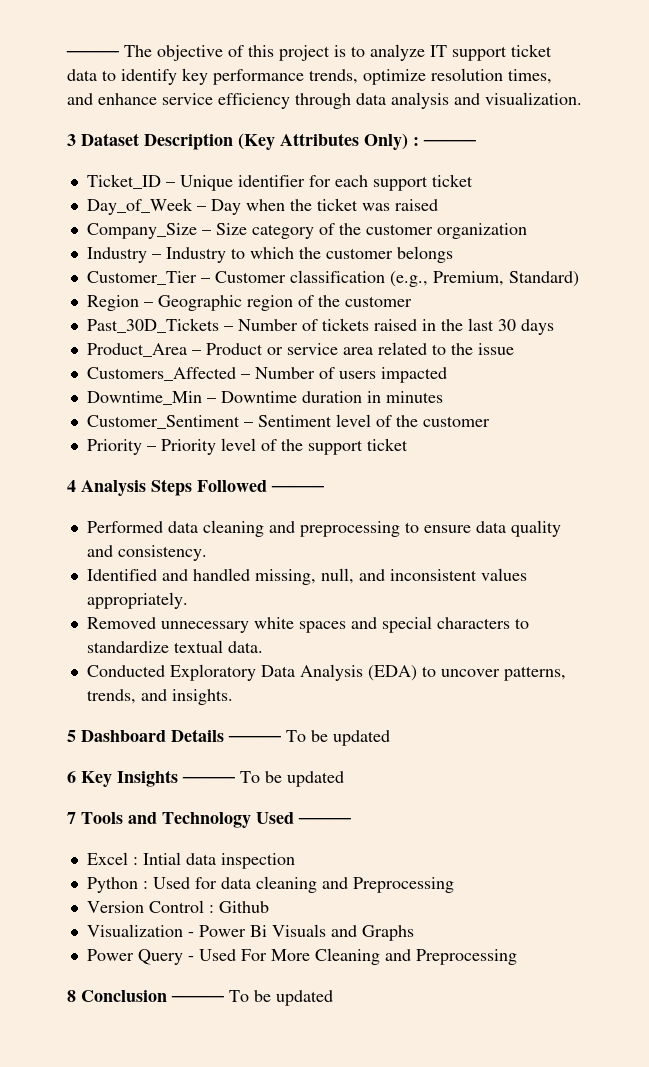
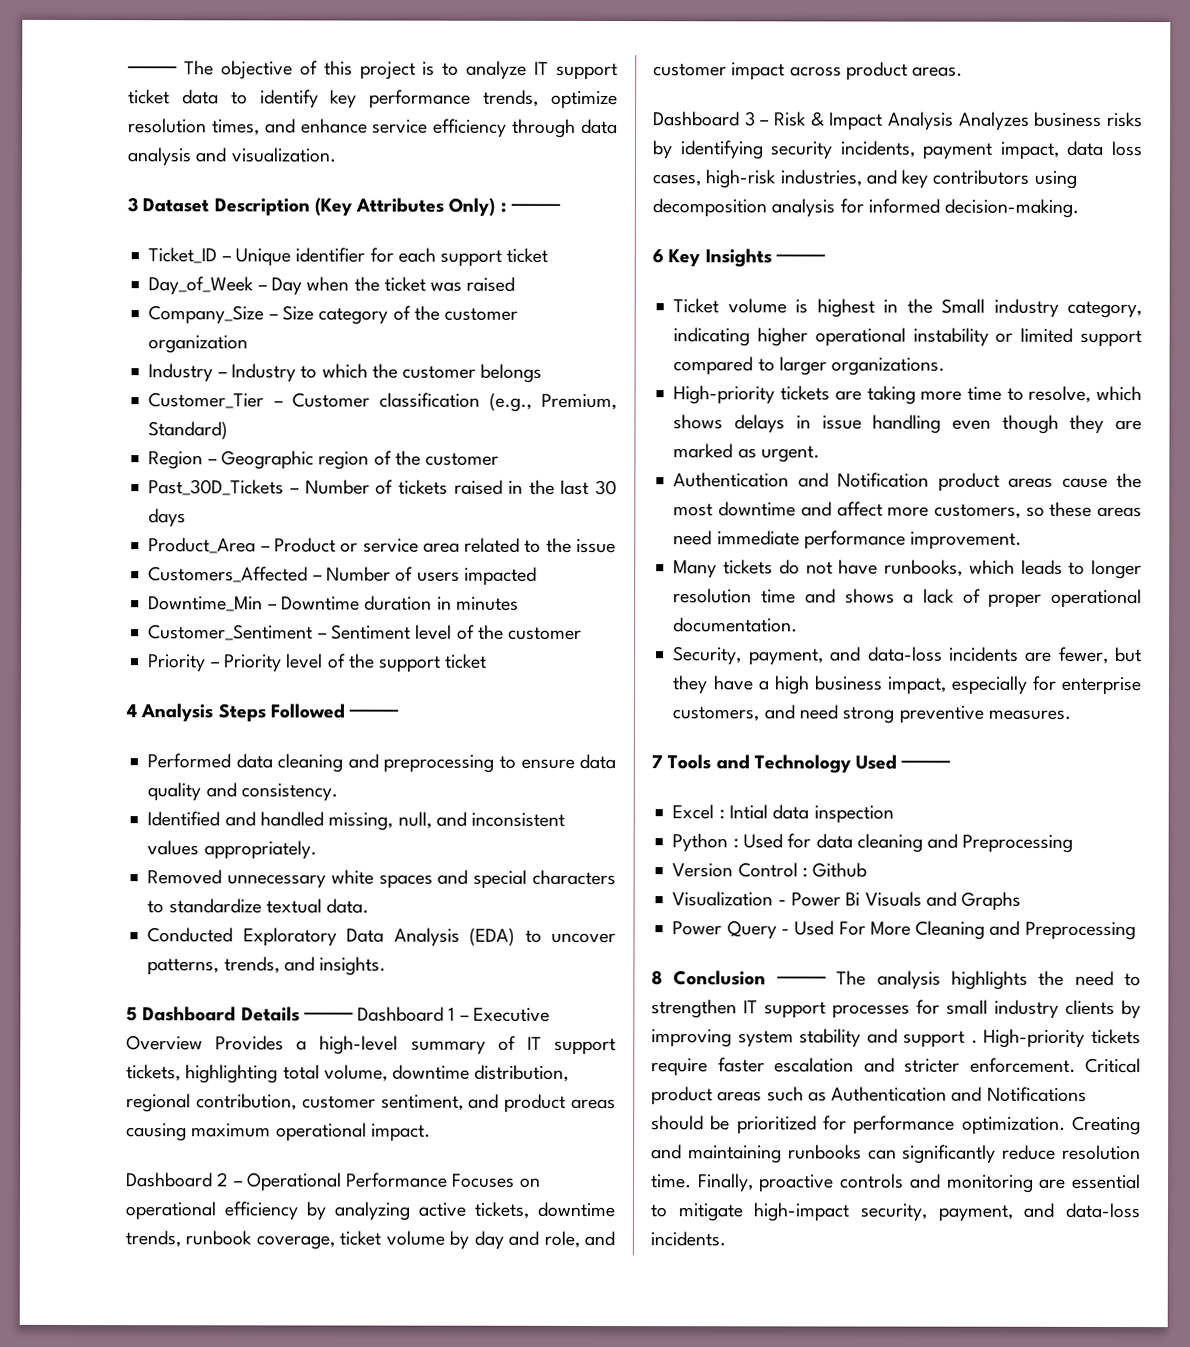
[286,730,390,746] [67,770,344,787] To be updated // 6 Key Insights ──── To be updated -> [357,1006,550,1022] [126,1035,617,1056] [126,1064,570,1084] [126,1093,616,1113] [126,1122,431,1142] [126,1172,541,1192] [125,1201,615,1221] [125,1230,615,1250] [653,61,964,81] [653,111,1143,131] [652,140,1143,160] [652,169,1077,189] [652,198,1080,218] [652,248,826,268] [673,298,1142,319] [673,327,1142,348] [673,356,946,376] [673,385,1142,405] [673,414,1142,434] [673,443,820,463] [673,472,1142,492] [673,501,1142,519] [673,530,1023,550] [673,559,1142,580] [673,588,1142,609] [673,617,799,633] [673,646,1142,666] [672,675,1141,696] [672,704,1071,724] Dashboard 1 – Executive Overview Provides a high-level summary of IT support tickets, highlighting total volume, downtime distribution, regional contribution, customer sentiment, and product areas causing maximum operational impact. // Dashboard 2 – Operational Performance Focuses on operational efficiency by analyzing active tickets, downtime trends, runbook coverage, ticket volume by day and role, and customer impact across product areas. // Dashboard 3 – Risk & Impact Analysis Analyzes business risks by identifying security incidents, payment impact, data loss cases, high-risk industries, and key contributors using decomposition analysis for informed decision-making. // 6 Key Insights ──── // Ticket volume is highest in the Small industry category, indicating higher operational instability or limited support compared to larger organizations. // High-priority tickets are taking more time to resolve, which shows delays in issue handling even though they are marked as urgent. // Authentication and Notification product areas cause the most downtime and affect more customers, so these areas need immediate performance improvement. // Many tickets do not have runbooks, which leads to longer resolution time and shows a lack of proper operational documentation. // Security, payment, and data-loss incidents are fewer, but they have a high business impact, especially for enterprise customers, and need strong preventive measures.
[229,990,333,1006] To be updated -> [836,970,1141,990] [651,999,1141,1020] [651,1028,1141,1048] [651,1057,1141,1077] [651,1086,1087,1106] [651,1115,1141,1136] [651,1144,1141,1164] [651,1173,1141,1193] [650,1202,1140,1222] [650,1231,726,1247] The analysis highlights the need to strengthen IT support processes for small industry clients by improving system stability and support . High-priority tickets require faster escalation and stricter enforcement. Critical product areas such as Authentication and Notifications should be prioritized for performance optimization. Creating and maintaining runbooks can significantly reduce resolution time. Finally, proactive controls and monitoring are essential to mitigate high-impact security, payment, and data-loss incidents.

